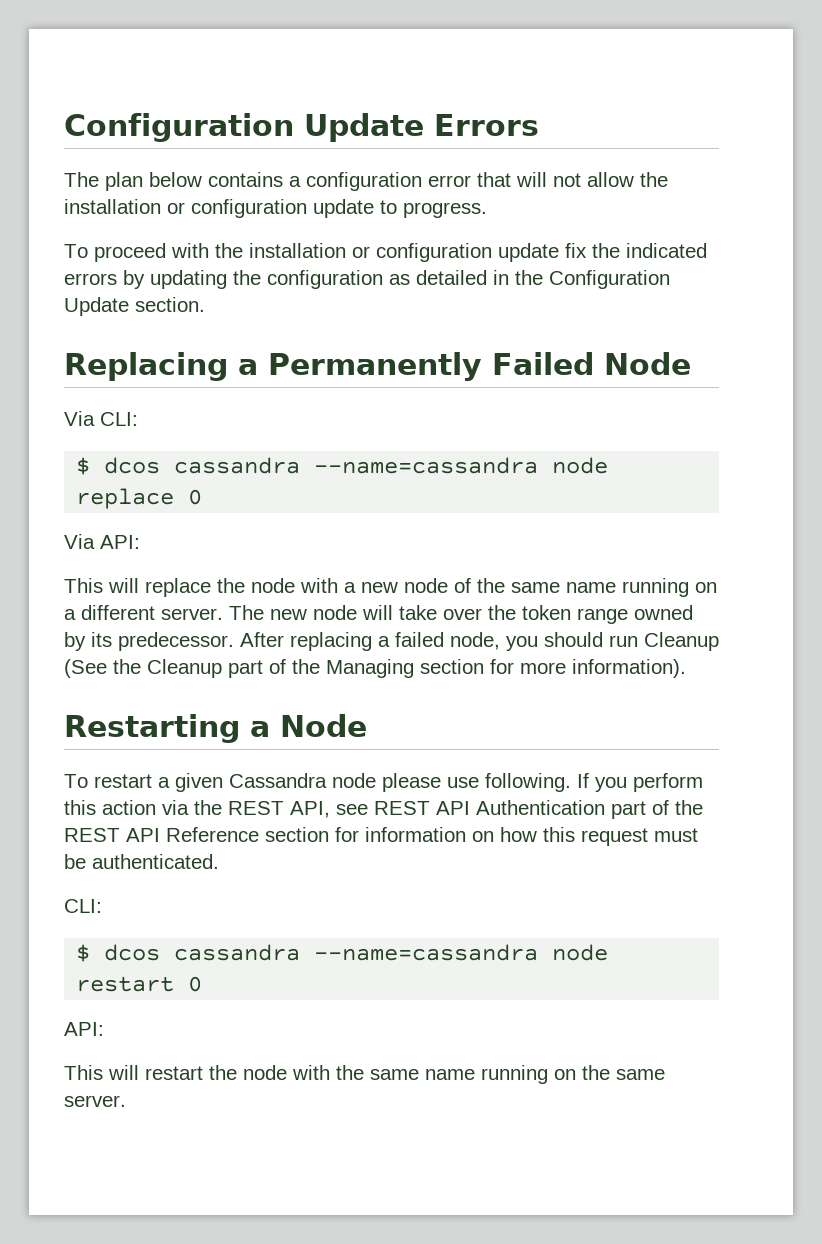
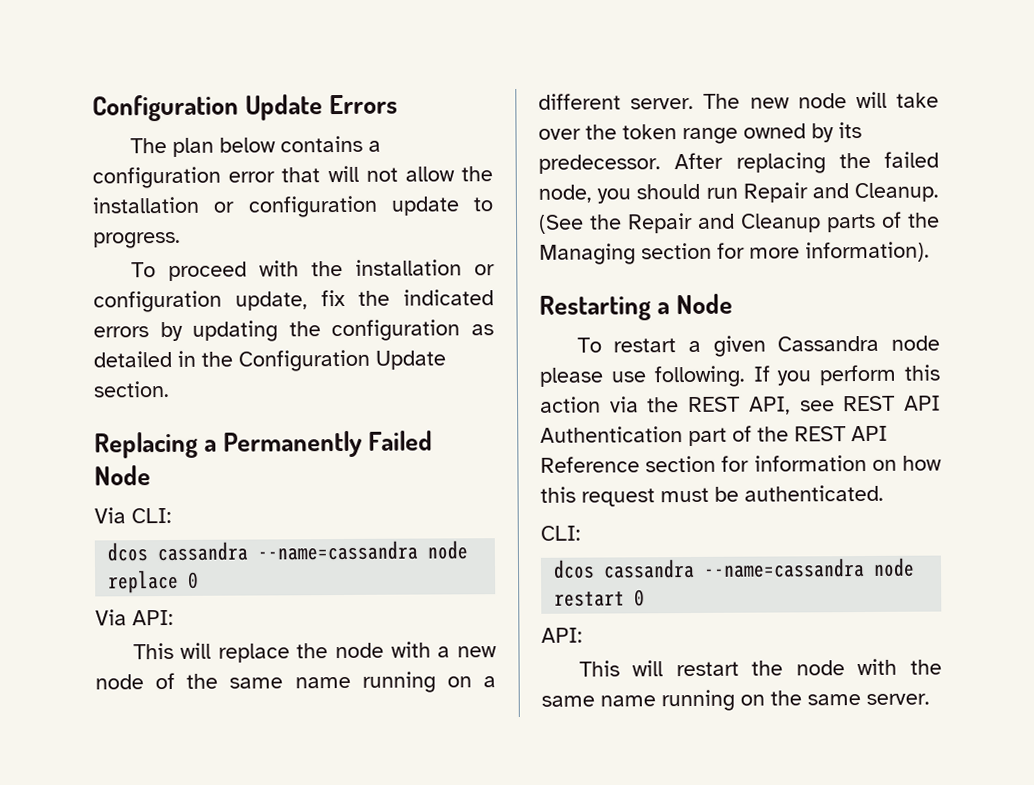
[498,243,559,262] update -> [235,291,308,311] update,
[76,457,91,475] $ -> (172, 515) none
[378,636,390,647] a -> [838,152,871,169] the
[644,632,719,651] [64,659,263,678] Cleanup (See the Cleanup part -> [742,182,939,203] [538,212,876,234] Repair and Cleanup. (See the Repair and Cleanup parts
[76,944,91,962] $ -> (581, 533) none

